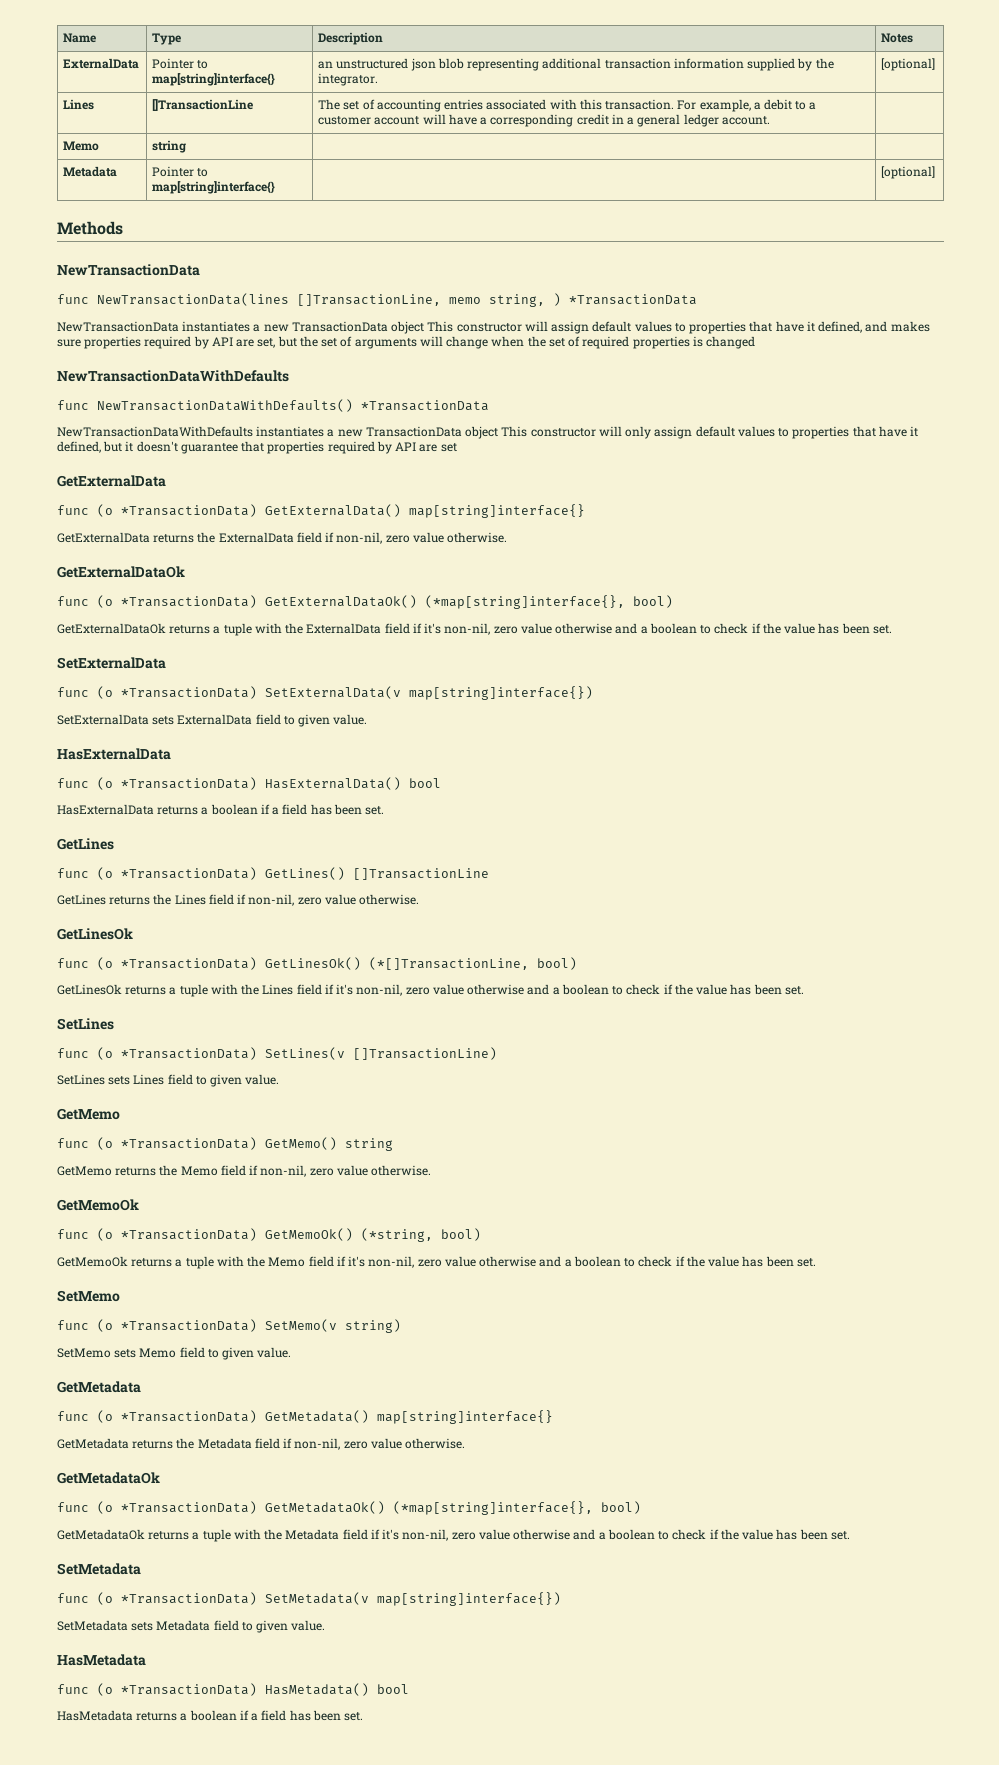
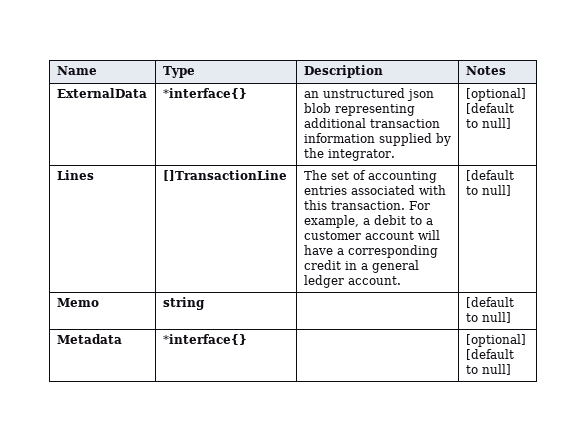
[152,58,209,69] [152,73,276,86] Pointer to map[string]interface{} -> [162,88,247,99] *interface{}
(936, 64) none -> [465,103,514,114] [465,118,511,129] [default to null]
(770, 120) none -> [465,170,514,181] [465,185,511,196] [default to null]
[63,166,118,177] [152,166,209,177] [152,181,276,194] [881,166,936,179] [57,221,123,235] [57,264,200,276] [57,293,697,307] [57,321,930,334] [57,336,756,349] [57,370,289,382] [57,399,489,412] [57,426,919,439] [57,441,457,454] [57,475,166,487] [57,504,585,518] [57,532,508,544] [57,566,185,578] [57,595,673,609] [57,623,892,636] [57,657,166,669] [57,686,593,700] [57,714,368,727] [57,748,171,760] [57,777,441,790] [57,804,385,815] [57,838,114,850] [57,867,489,880] [57,894,420,906] [57,928,133,940] [57,957,577,970] [57,984,804,997] [57,1018,114,1030] [57,1047,497,1060] [57,1074,280,1087] [57,1108,120,1120] [57,1137,393,1151] [57,1165,432,1177] [57,1199,139,1211] [57,1228,481,1242] [57,1256,816,1269] [57,1290,120,1302] [57,1319,401,1333] [57,1347,292,1360] [57,1381,141,1393] [57,1410,553,1424] [57,1438,466,1450] [57,1472,160,1484] [57,1501,641,1515] [57,1529,850,1542] [57,1563,141,1575] [57,1592,561,1606] [57,1620,326,1633] [57,1654,146,1666] [57,1683,409,1696] [57,1710,364,1721] // Metadata | Pointer to map[string]interface{} | | [optional] // Methods // NewTransactionData // func NewTransactionData(lines []TransactionLine, memo string, ) *TransactionData // NewTransactionData instantiates a new TransactionData object This constructor will assign default values to properties that have it defined, and makes sure properties required by API are set, but the set of arguments will change when the set of required properties is changed // NewTransactionDataWithDefaults // func NewTransactionDataWithDefaults() *TransactionData // NewTransactionDataWithDefaults instantiates a new TransactionData object This constructor will only assign default values to properties that have it defined, but it doesn't guarantee that properties required by API are set // GetExternalData // func (o *TransactionData) GetExternalData() map[string]interface{} // GetExternalData returns the ExternalData field if non-nil, zero value otherwise. // GetExternalDataOk // func (o *TransactionData) GetExternalDataOk() (*map[string]interface{}, bool) // GetExternalDataOk returns a tuple with the ExternalData field if it's non-nil, zero value otherwise and a boolean to check if the value has been set. // SetExternalData // func (o *TransactionData) SetExternalData(v map[string]interface{}) // SetExternalData sets ExternalData field to given value. // HasExternalData // func (o *TransactionData) HasExternalData() bool // HasExternalData returns a boolean if a field has been set. // GetLines // func (o *TransactionData) GetLines() []TransactionLine // GetLines returns the Lines field if non-nil, zero value otherwise. // GetLinesOk // func (o *TransactionData) GetLinesOk() (*[]TransactionLine, bool) // GetLinesOk returns a tuple with the Lines field if it's non-nil, zero value otherwise and a boolean to check if the value has been set. // SetLines // func (o *TransactionData) SetLines(v []TransactionLine) // SetLines sets Lines field to given value. // GetMemo // func (o *TransactionData) GetMemo() string // GetMemo returns the Memo field if non-nil, zero value otherwise. // GetMemoOk // func (o *TransactionData) GetMemoOk() (*string, bool) // GetMemoOk returns a tuple with the Memo field if it's non-nil, zero value otherwise and a boolean to check if the value has been set. // SetMemo // func (o *TransactionData) SetMemo(v string) // SetMemo sets Memo field to given value. // GetMetadata // func (o *TransactionData) GetMetadata() map[string]interface{} // GetMetadata returns the Metadata field if non-nil, zero value otherwise. // GetMetadataOk // func (o *TransactionData) GetMetadataOk() (*map[string]interface{}, bool) // GetMetadataOk returns a tuple with the Metadata field if it's non-nil, zero value otherwise and a boolean to check if the value has been set. // SetMetadata // func (o *TransactionData) SetMetadata(v map[string]interface{}) // SetMetadata sets Metadata field to given value. // HasMetadata // func (o *TransactionData) HasMetadata() bool // HasMetadata returns a boolean if a field has been set. -> [465,297,514,308] [465,312,511,323] [56,334,122,344] [162,334,247,345] [465,334,526,347] [465,349,514,360] [465,364,511,375] [default to null] // Metadata | *interface{} | | [optional] [default to null]

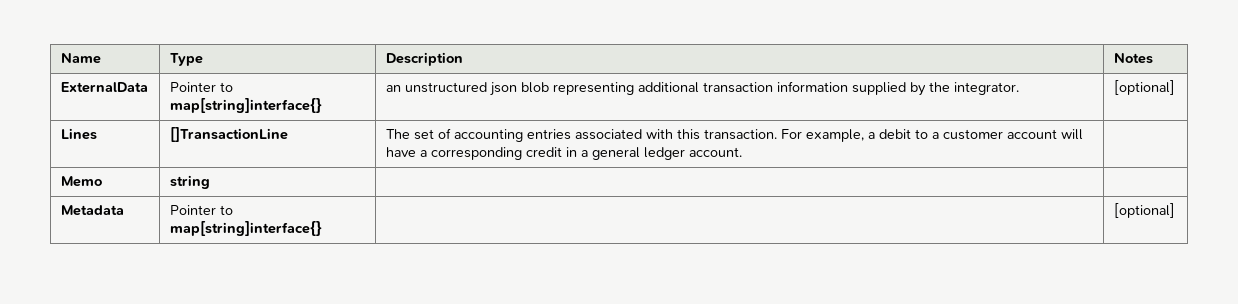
[162,88,247,99] *interface{} -> [169,82,233,92] [169,98,322,113] Pointer to map[string]interface{}
[465,103,514,114] [465,118,511,129] [default to null] -> (1175, 87) none
[465,170,514,181] [465,185,511,196] [default to null] -> (742, 152) none
[465,297,514,308] [465,312,511,323] [56,334,122,344] [162,334,247,345] [465,334,526,347] [465,349,514,360] [465,364,511,375] [default to null] // Metadata | *interface{} | | [optional] [default to null] -> [60,205,124,216] [169,205,233,215] [169,221,322,236] [1113,203,1175,218] // Metadata | Pointer to map[string]interface{} | | [optional]

